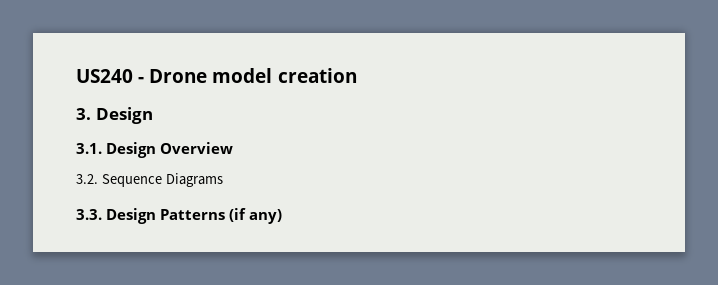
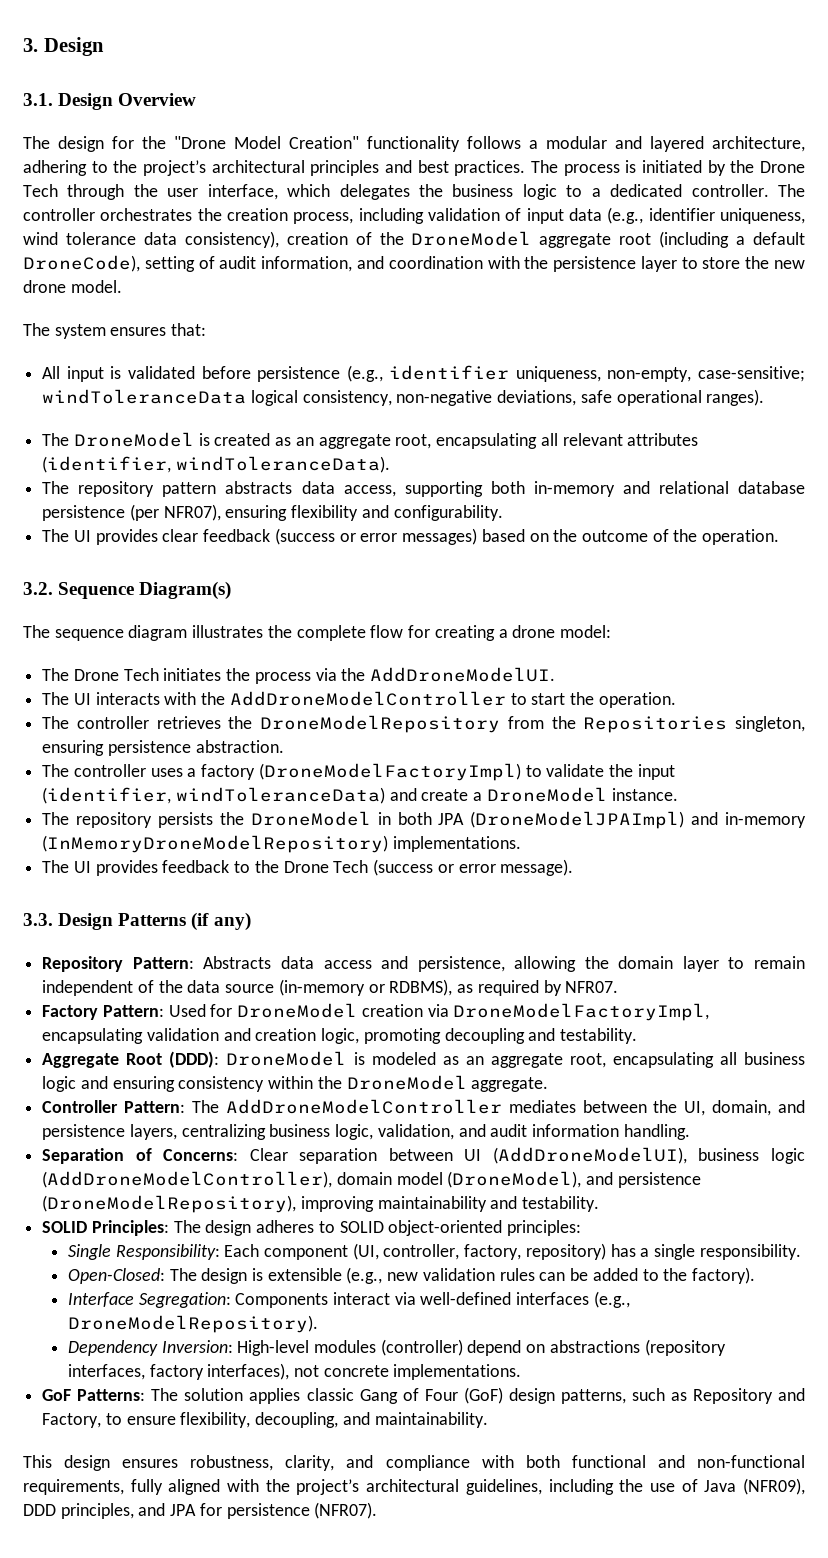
[76,68,357,83] US240 - Drone model creation // -> (23, 45) none
[76,173,223,187] 3.2. Sequence Diagrams -> [23,136,805,152] [23,160,805,176] [23,184,806,200] [23,207,805,224] [23,231,805,248] [23,255,806,272] [23,280,122,293] [23,323,207,339] [42,365,805,382] [42,389,765,406] [42,432,699,449] [42,456,390,473] [42,481,806,497] [42,504,503,521] [42,528,780,545] [23,581,232,600] [23,625,611,641] [42,667,556,684] [42,691,676,708] [42,715,805,733] [42,740,284,756] [42,763,675,781] [42,787,678,804] [42,811,806,829] [42,835,521,853] [42,859,574,876] The design for the "Drone Model Creation" functionality follows a modular and layered architecture, adhering to the project’s architectural principles and best practices. The process is initiated by the Drone Tech through the user interface, which delegates the business logic to a dedicated controller. The controller orchestrates the creation process, including validation of input data (e.g., identifier uniqueness, wind tolerance data consistency), creation of the DroneModel aggregate root (including a default DroneCode), setting of audit information, and coordination with the persistence layer to store the new drone model. // The system ensures that: // All input is validated before persistence (e.g., identifier uniqueness, non-empty, case-sensitive; windToleranceData logical consistency, non-negative deviations, safe operational ranges). // The DroneModel is created as an aggregate root, encapsulating all relevant attributes (identifier, windToleranceData). // The repository pattern abstracts data access, supporting both in-memory and relational database persistence (per NFR07), ensuring flexibility and configurability. // The UI provides clear feedback (success or error messages) based on the outcome of the operation. // 3.2. Sequence Diagram(s) // The sequence diagram illustrates the complete flow for creating a drone model: // The Drone Tech initiates the process via the AddDroneModelUI. // The UI interacts with the AddDroneModelController to start the operation. // The controller retrieves the DroneModelRepository from the Repositories singleton, ensuring persistence abstraction. // The controller uses a factory (DroneModelFactoryImpl) to validate the input (identifier, windToleranceData) and create a DroneModel instance. // The repository persists the DroneModel in both JPA (DroneModelJPAImpl) and in-memory (InMemoryDroneModelRepository) implementations. // The UI provides feedback to the Drone Tech (success or error message).
(283, 216) none -> [42,956,805,972] [42,979,619,996] [42,1003,710,1021] [42,1028,638,1044] [42,1051,805,1068] [42,1075,549,1092] [42,1099,805,1116] [42,1124,690,1140] [42,1147,805,1164] [42,1171,701,1188] [42,1195,600,1213] [42,1220,582,1236] [67,1243,801,1260] [67,1267,755,1284] [67,1291,630,1308] [67,1315,318,1333] [67,1339,726,1356] [67,1363,522,1380] [42,1387,805,1404] [42,1412,488,1428] [23,1455,805,1471] [23,1478,806,1495] [23,1502,378,1519] // Repository Pattern: Abstracts data access and persistence, allowing the domain layer to remain independent of the data source (in-memory or RDBMS), as required by NFR07. // Factory Pattern: Used for DroneModel creation via DroneModelFactoryImpl, encapsulating validation and creation logic, promoting decoupling and testability. // Aggregate Root (DDD): DroneModel is modeled as an aggregate root, encapsulating all business logic and ensuring consistency within the DroneModel aggregate. // Controller Pattern: The AddDroneModelController mediates between the UI, domain, and persistence layers, centralizing business logic, validation, and audit information handling. // Separation of Concerns: Clear separation between UI (AddDroneModelUI), business logic (AddDroneModelController), domain model (DroneModel), and persistence (DroneModelRepository), improving maintainability and testability. // SOLID Principles: The design adheres to SOLID object-oriented principles: // Single Responsibility: Each component (UI, controller, factory, repository) has a single responsibility. // Open-Closed: The design is extensible (e.g., new validation rules can be added to the factory). // Interface Segregation: Components interact via well-defined interfaces (e.g., DroneModelRepository). // Dependency Inversion: High-level modules (controller) depend on abstractions (repository interfaces, factory interfaces), not concrete implementations. // GoF Patterns: The solution applies classic Gang of Four (GoF) design patterns, such as Repository and Factory, to ensure flexibility, decoupling, and maintainability. // This design ensures robustness, clarity, and compliance with both functional and non-functional requirements, fully aligned with the project’s architectural guidelines, including the use of Java (NFR09), DDD principles, and JPA for persistence (NFR07).

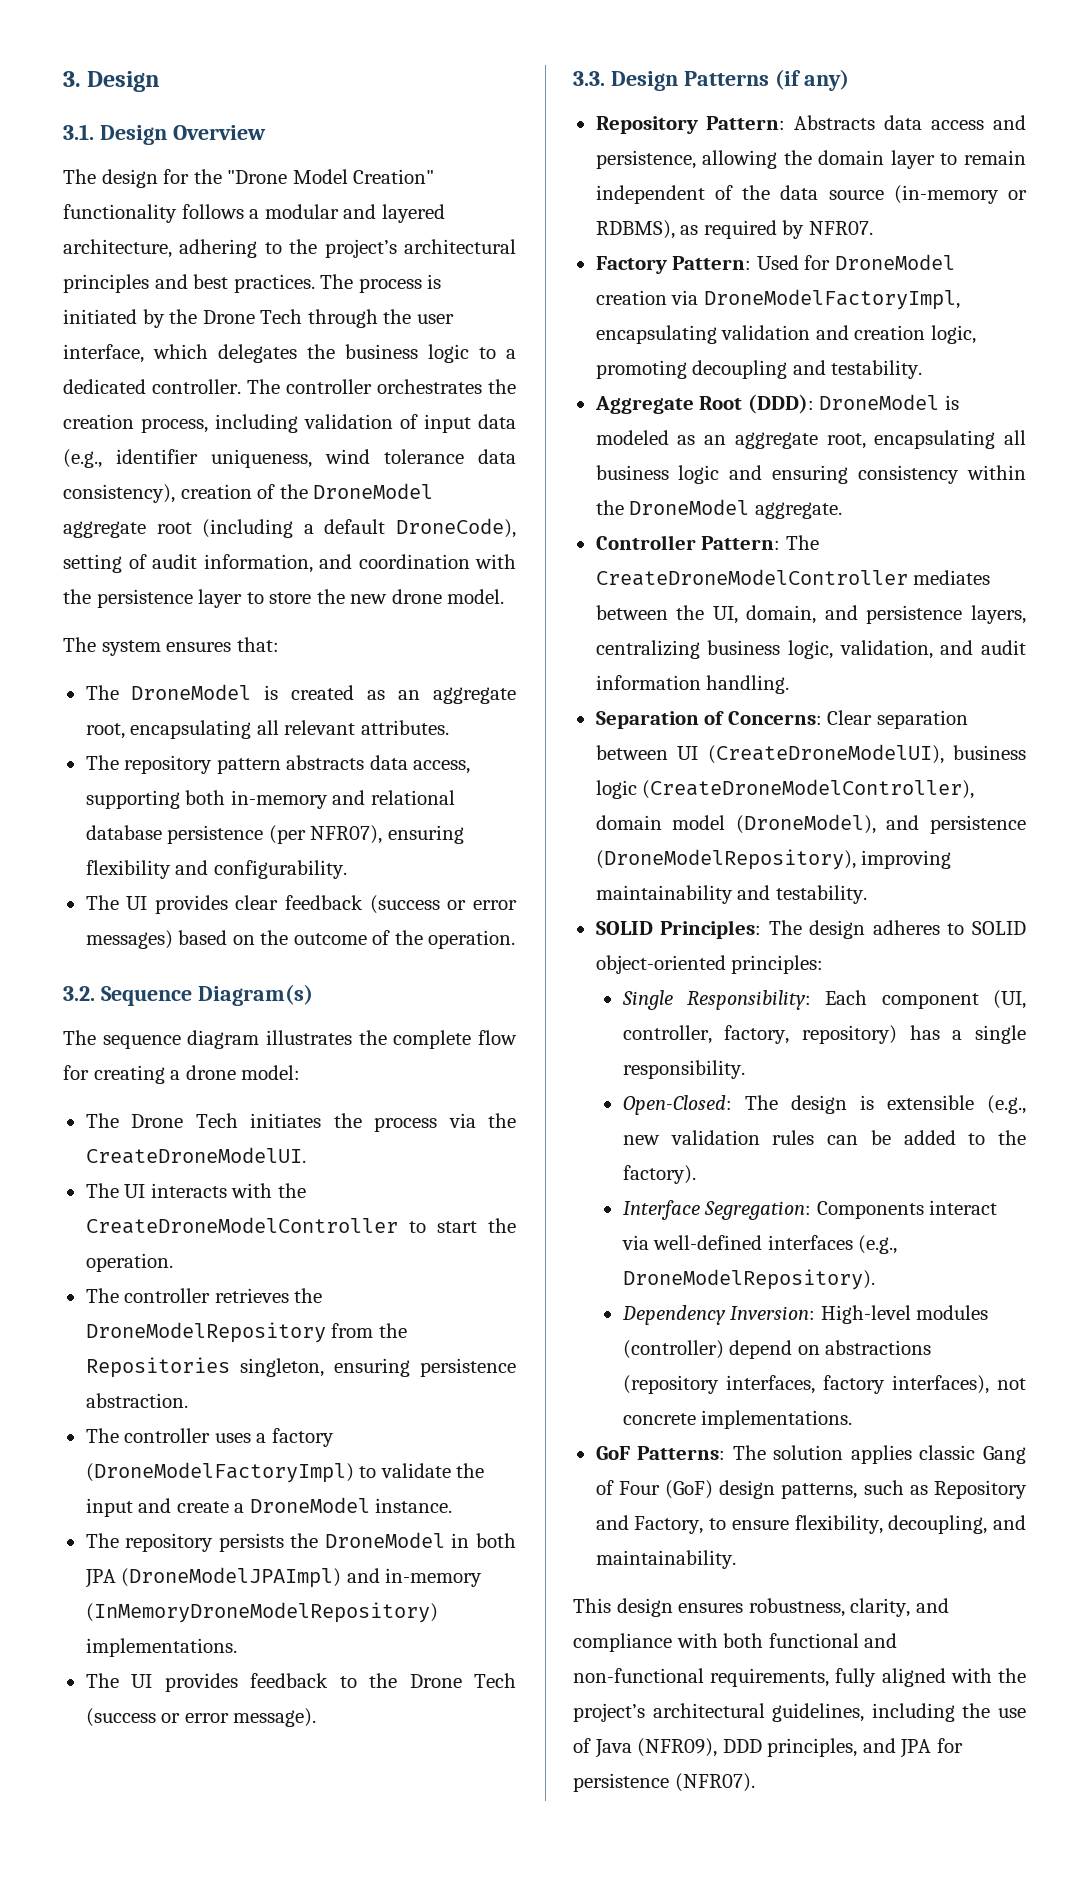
[42,365,805,382] [42,389,765,406] // All input is validated before persistence (e.g., identifier uniqueness, non-empty, case-sensitive; windToleranceData logical consistency, non-negative deviations, safe operational ranges). -> (279, 644) none
[627,433,699,446] [42,456,390,473] attributes (identifier, windToleranceData). -> [360,720,449,735] attributes.
[370,667,556,682] AddDroneModelUI. -> [85,1147,306,1164] CreateDroneModelUI.
[229,691,506,706] AddDroneModelController -> [85,1217,398,1234] CreateDroneModelController
[42,787,385,804] (identifier, windToleranceData) -> (133, 1507) none
[225,1099,502,1114] AddDroneModelController -> [595,569,908,586] CreateDroneModelController
[492,1147,805,1164] [42,1171,333,1188] (AddDroneModelUI), business logic (AddDroneModelController), -> [707,744,1026,764] [595,779,975,799] (CreateDroneModelUI), business logic (CreateDroneModelController),

